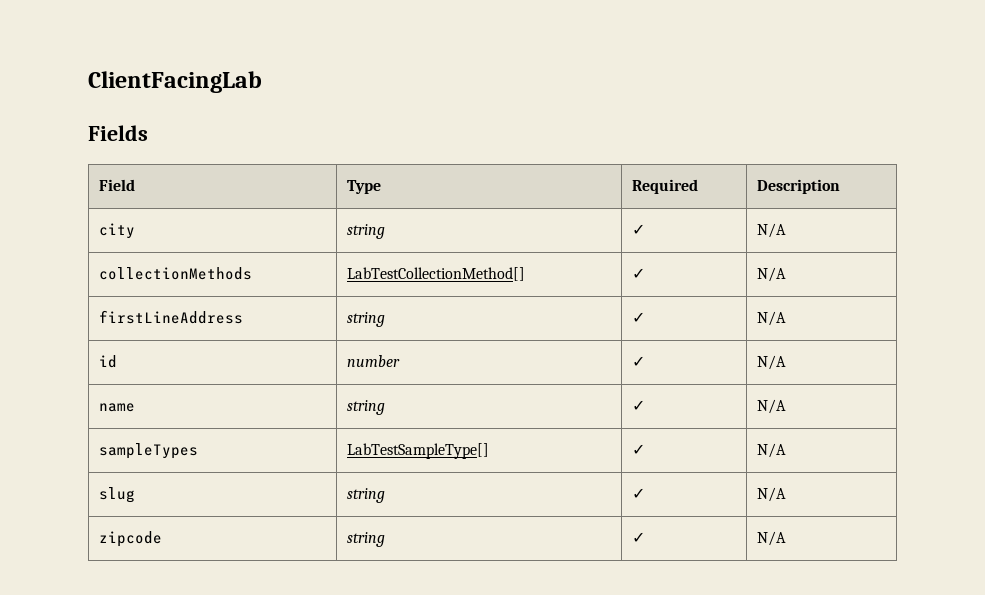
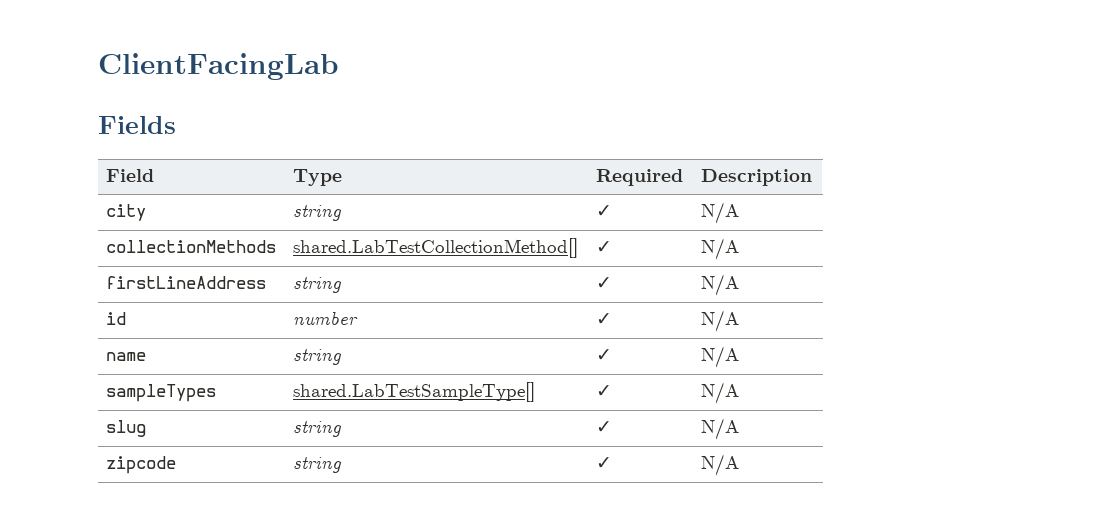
[346,267,525,281] LabTestCollectionMethod[] -> [293,238,579,258] shared.LabTestCollectionMethod[]
[346,443,489,459] LabTestSampleType[] -> [293,382,536,402] shared.LabTestSampleType[]

